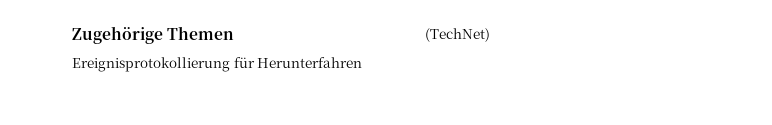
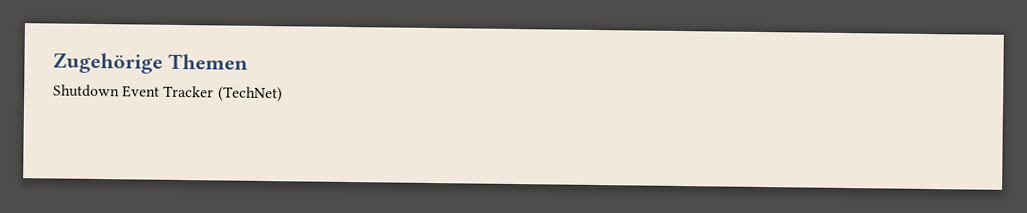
[72,57,363,72] Ereignisprotokollierung für Herunterfahren -> [53,84,215,98] Shutdown Event Tracker

